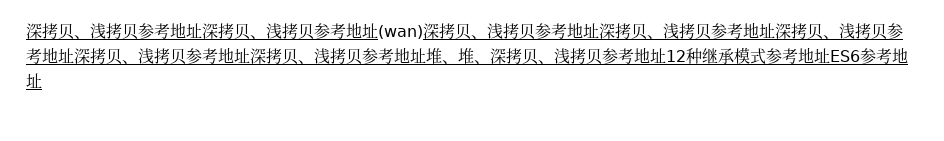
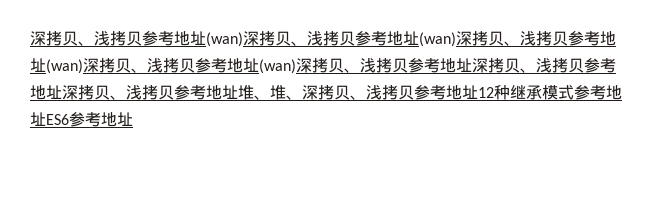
[26,22,775,40] 深拷贝、浅拷贝参考地址深拷贝、浅拷贝参考地址(wan)深拷贝、浅拷贝参考地址深拷贝、浅拷贝参考地址 -> [30,31,616,47] [30,58,296,74] 深拷贝、浅拷贝参考地址(wan)深拷贝、浅拷贝参考地址(wan)深拷贝、浅拷贝参考地址(wan)深拷贝、浅拷贝参考地址(wan)

